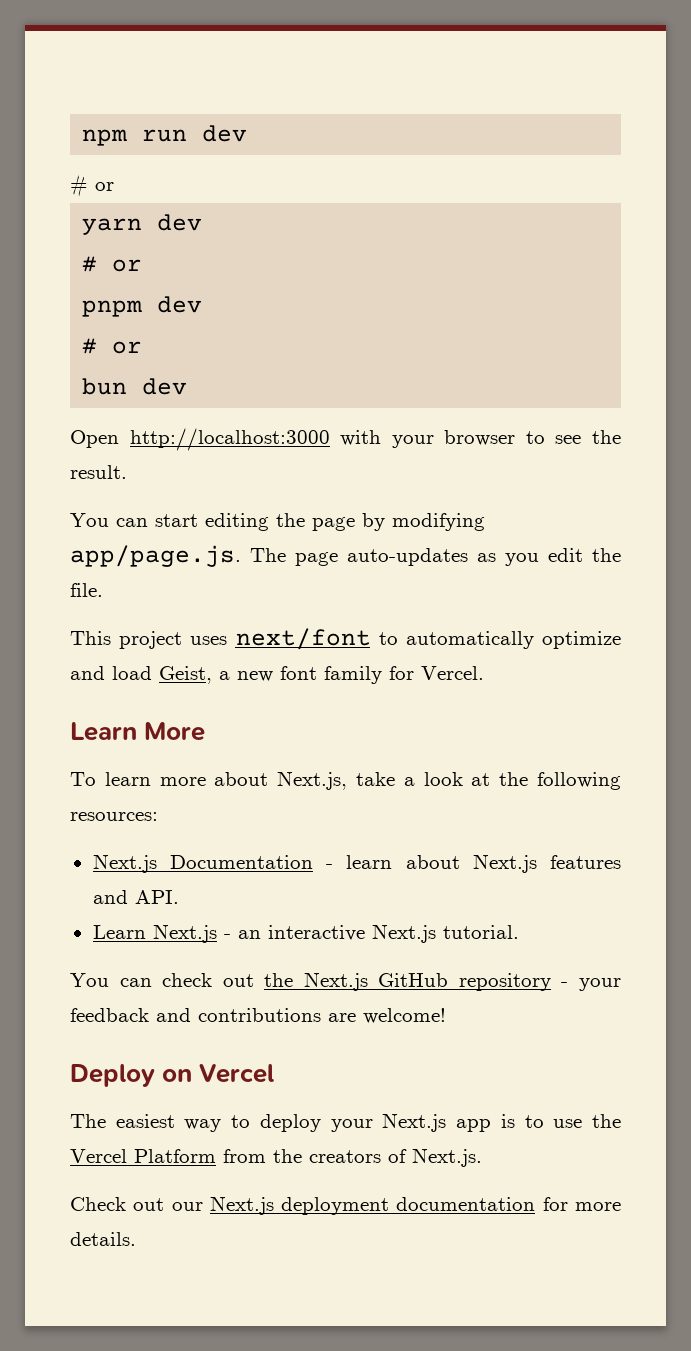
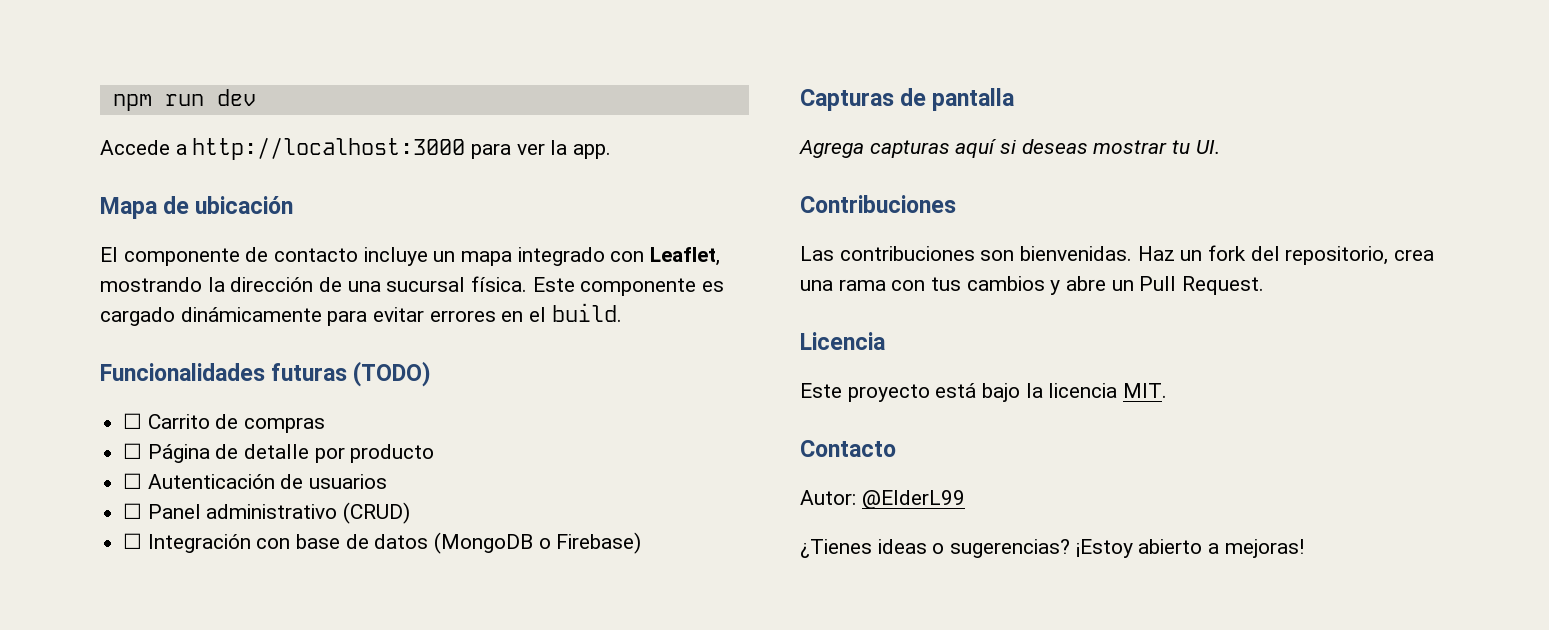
[70,174,114,197] [82,214,203,235] [82,256,143,272] [82,296,203,317] [82,338,143,354] [82,378,188,395] [70,428,621,451] [70,465,127,479] [70,513,485,531] [70,545,621,567] [70,583,103,597] [70,628,621,650] [70,666,484,684] [70,722,206,741] [70,771,622,790] [70,812,158,821] [92,854,621,873] [92,890,179,904] [92,924,519,943] [70,972,621,991] [70,1008,446,1024] [70,1064,275,1087] [70,1113,622,1132] [70,1148,482,1167] [70,1196,621,1215] [70,1232,136,1246] # or // yarn dev // # or // pnpm dev // # or // bun dev // Open http://localhost:3000 with your browser to see the result. // You can start editing the page by modifying app/page.js. The page auto-updates as you edit the file. // This project uses next/font to automatically optimize and load Geist, a new font family for Vercel. // Learn More // To learn more about Next.js, take a look at the following resources: // Next.js Documentation - learn about Next.js features and API. // Learn Next.js - an interactive Next.js tutorial. // You can check out the Next.js GitHub repository - your feedback and contributions are welcome! // Deploy on Vercel // The easiest way to deploy your Next.js app is to use the Vercel Platform from the creators of Next.js. // Check out our Next.js deployment documentation for more details. -> [100,137,612,160] [100,196,294,219] [100,247,721,266] [100,276,725,296] [100,303,622,326] [100,361,432,387] [123,413,326,433] [123,443,435,463] [123,473,388,489] [123,502,411,524] [123,532,642,554] [800,88,1015,111] [799,139,1220,158] [800,195,956,213] [800,245,1435,265] [800,276,1265,295] [800,332,885,350] [800,383,1168,402] [800,440,896,457] [800,490,965,509] [800,539,1304,558] Accede a http://localhost:3000 para ver la app. // Mapa de ubicación // El componente de contacto incluye un mapa integrado con Leaflet, mostrando la dirección de una sucursal física. Este componente es cargado dinámicamente para evitar errores en el build. // Funcionalidades futuras (TODO) // ☐ Carrito de compras // ☐ Página de detalle por producto // ☐ Autenticación de usuarios // ☐ Panel administrativo (CRUD) // ☐ Integración con base de datos (MongoDB o Firebase) // Capturas de pantalla // Agrega capturas aquí si deseas mostrar tu UI. // Contribuciones // Las contribuciones son bienvenidas. Haz un fork del repositorio, crea una rama con tus cambios y abre un Pull Request. // Licencia // Este proyecto está bajo la licencia MIT. // Contacto // Autor: @ElderL99 // ¿Tienes ideas o sugerencias? ¡Estoy abierto a mejoras!

